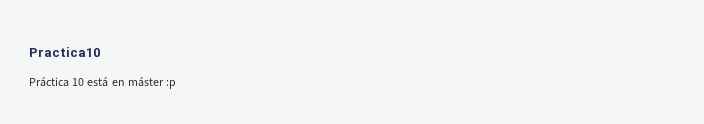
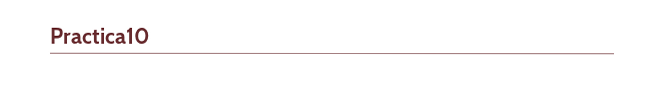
[29,77,177,89] // Práctica 10 está en máster :p -> (151, 35) none

